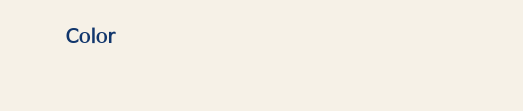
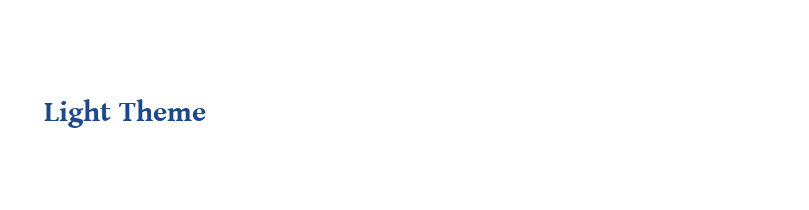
[66,27,116,44] Color -> [44,99,206,128] Light Theme

